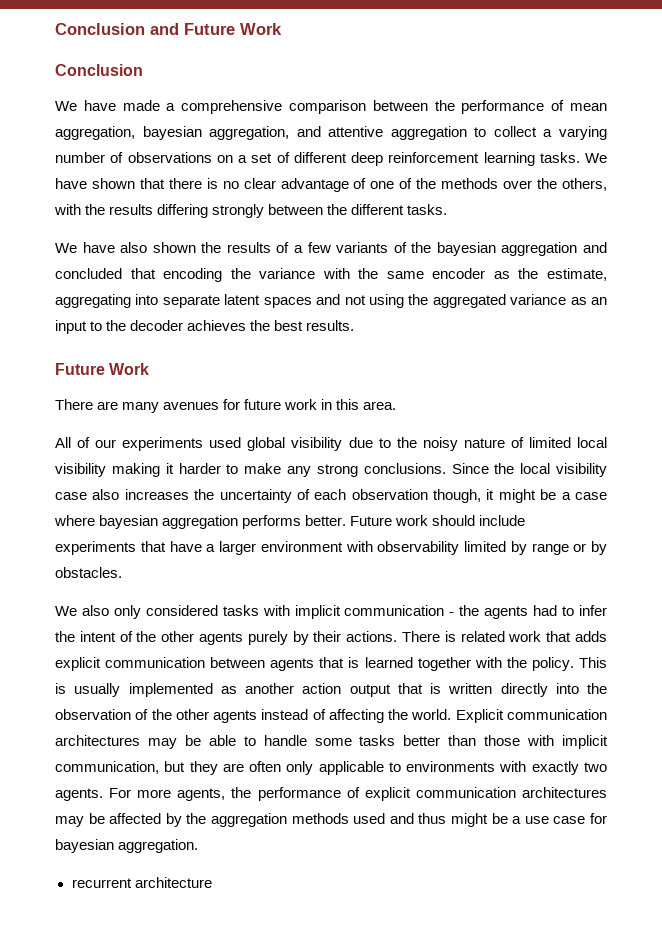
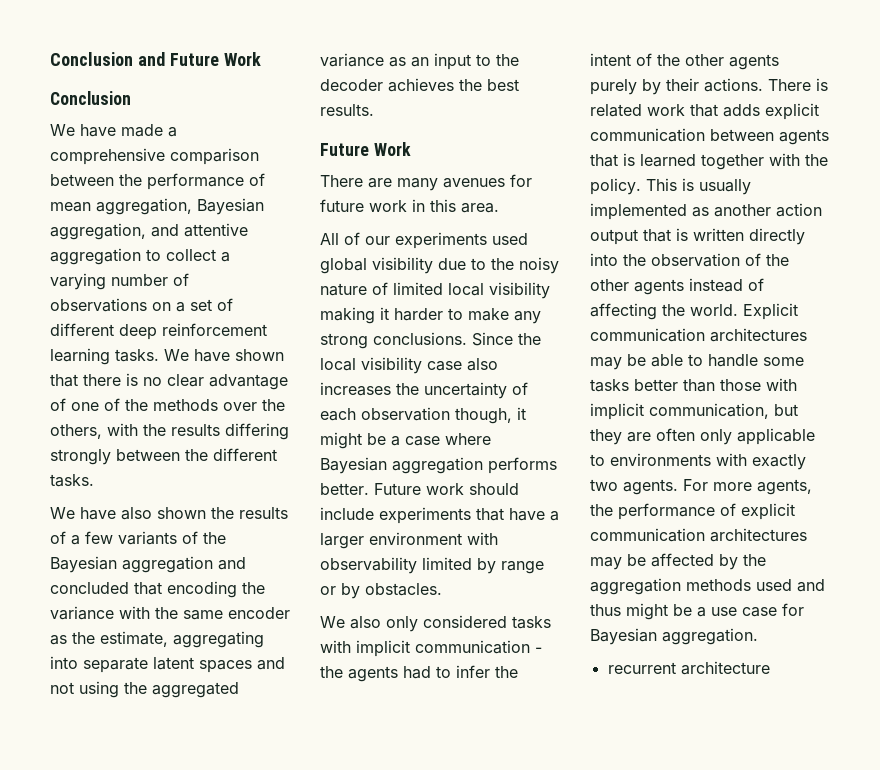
[142,126,202,140] bayesian -> [197,198,264,215] Bayesian
[436,242,496,256] bayesian -> [50,556,117,573] Bayesian
[99,515,159,529] bayesian -> [320,457,387,474] Bayesian
[55,839,114,853] bayesian -> [590,628,657,645] Bayesian

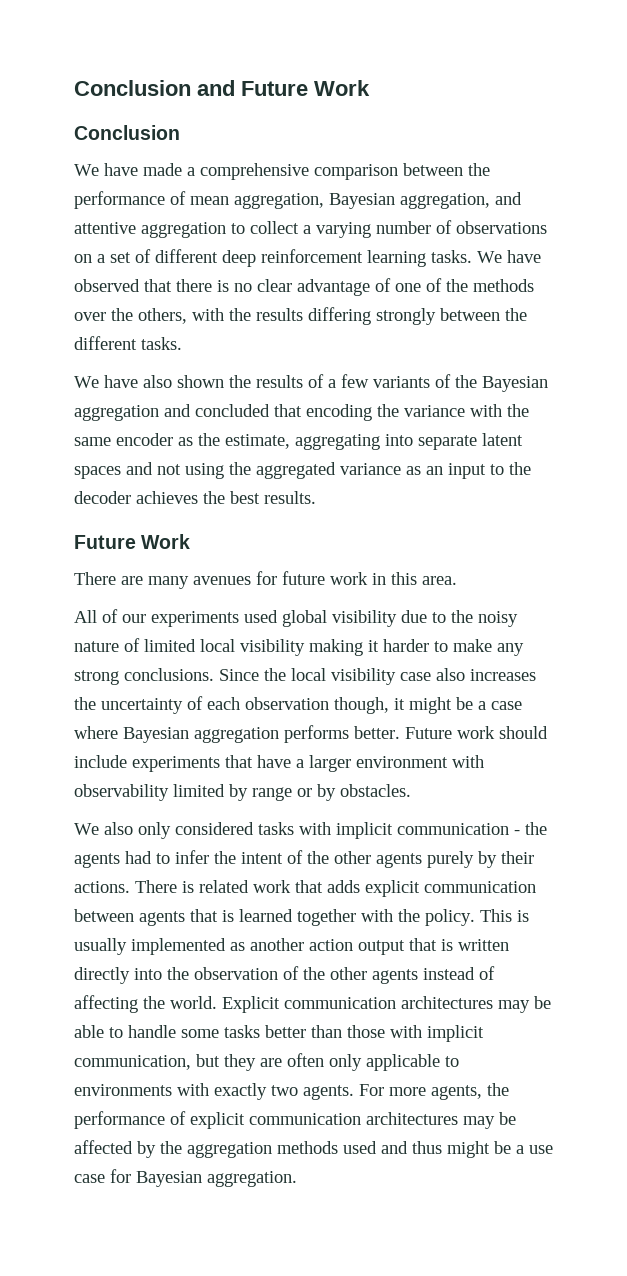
[235,349,284,361] shown -> [74,279,140,292] observed
[607,661,770,675] // recurrent architecture -> (297, 1179) none

